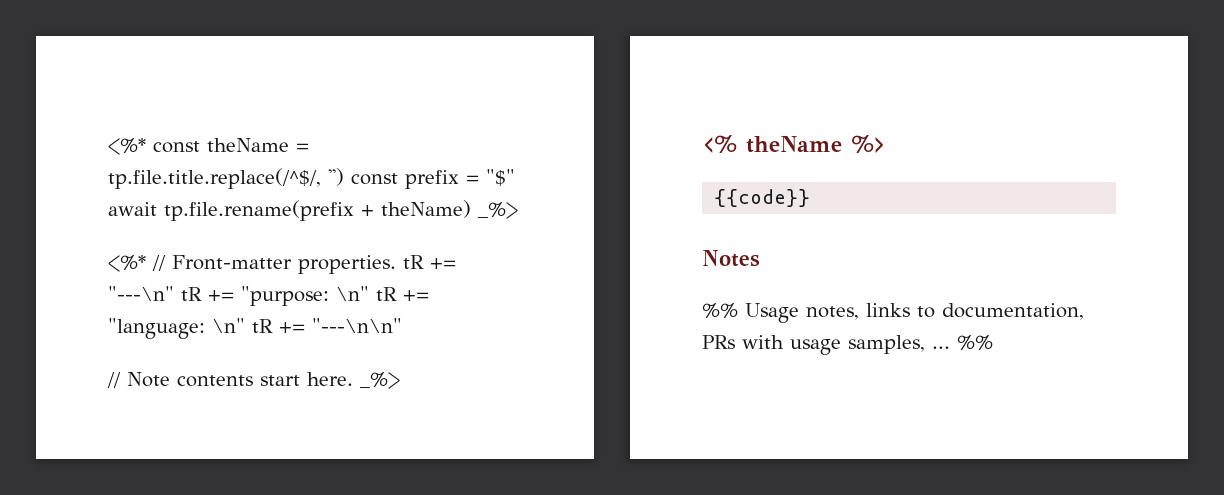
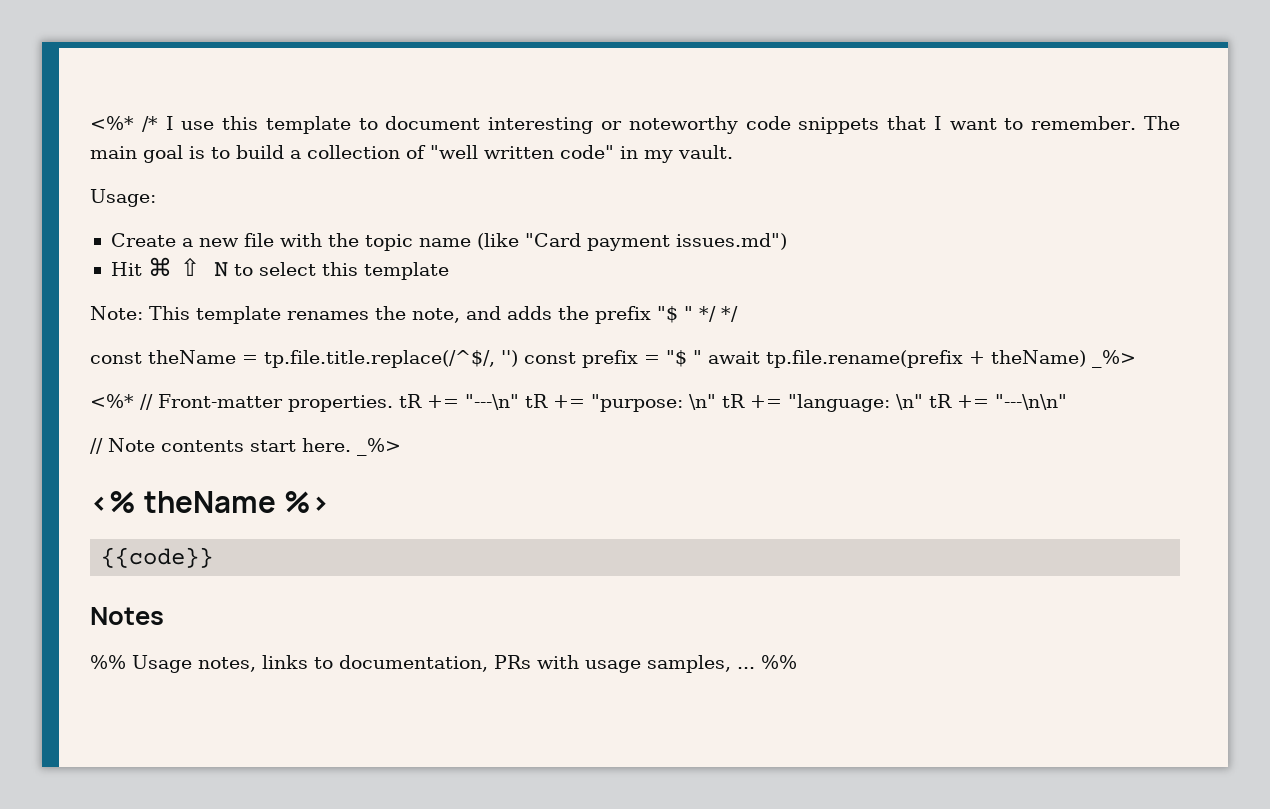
[108,138,146,155] <%* -> [90,116,1181,134] [90,145,733,163] [90,189,156,207] [110,233,787,251] [110,257,449,280] [90,306,738,324] <%* /* I use this template to document interesting or noteworthy code snippets that I want to remember. The main goal is to build a collection of "well written code" in my vault. // Usage: // Create a new file with the topic name (like "Card payment issues.md") // Hit ⌘ ⇧ N to select this template // Note: This template renames the note, and adds the prefix "$ " */ */ //
[486,169,515,186] "$" -> [666,350,702,367] "$ "

